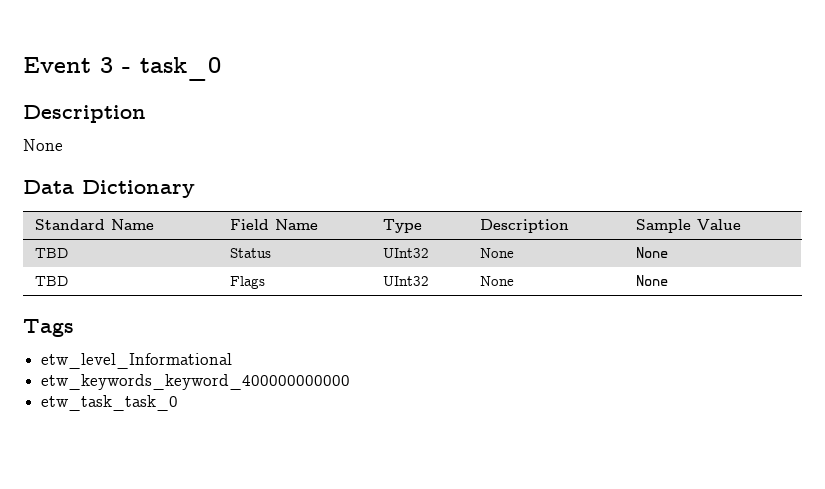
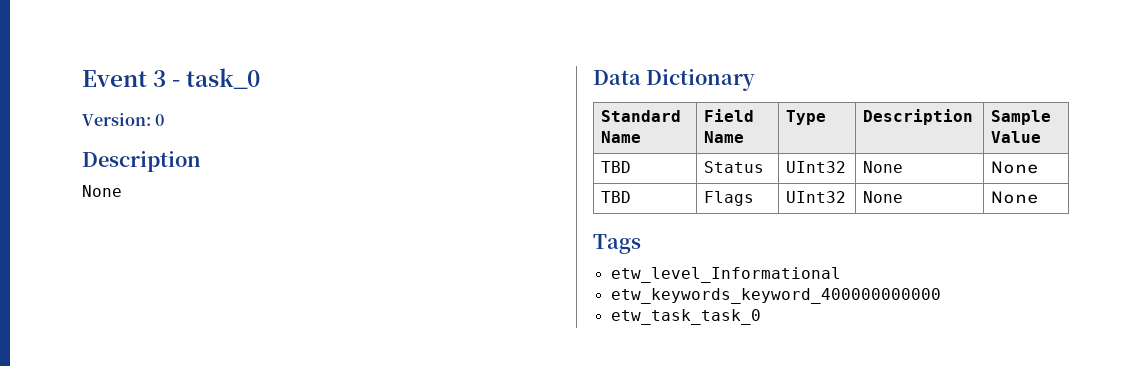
(221, 69) none -> [82,113,165,126] // Version: 0

